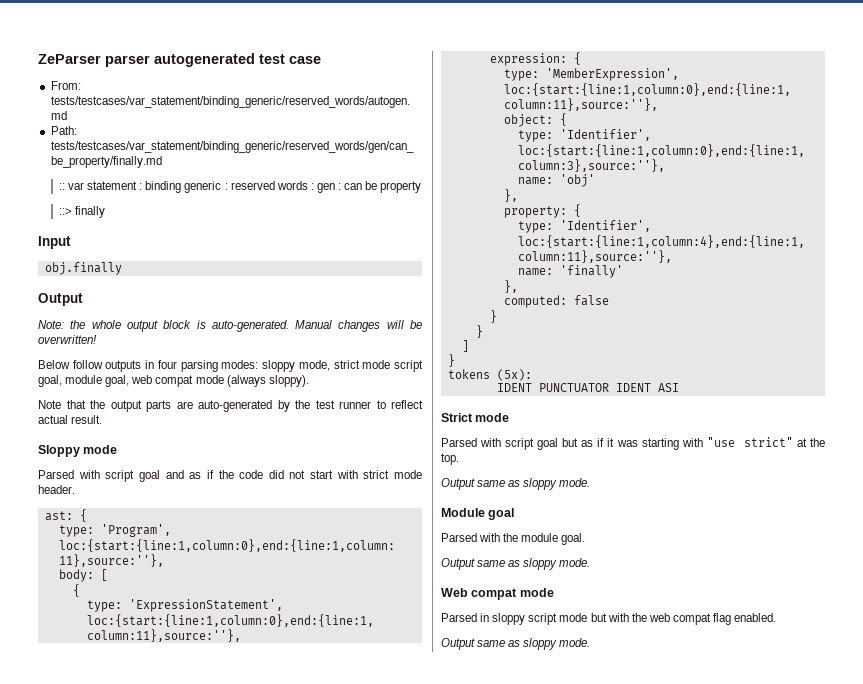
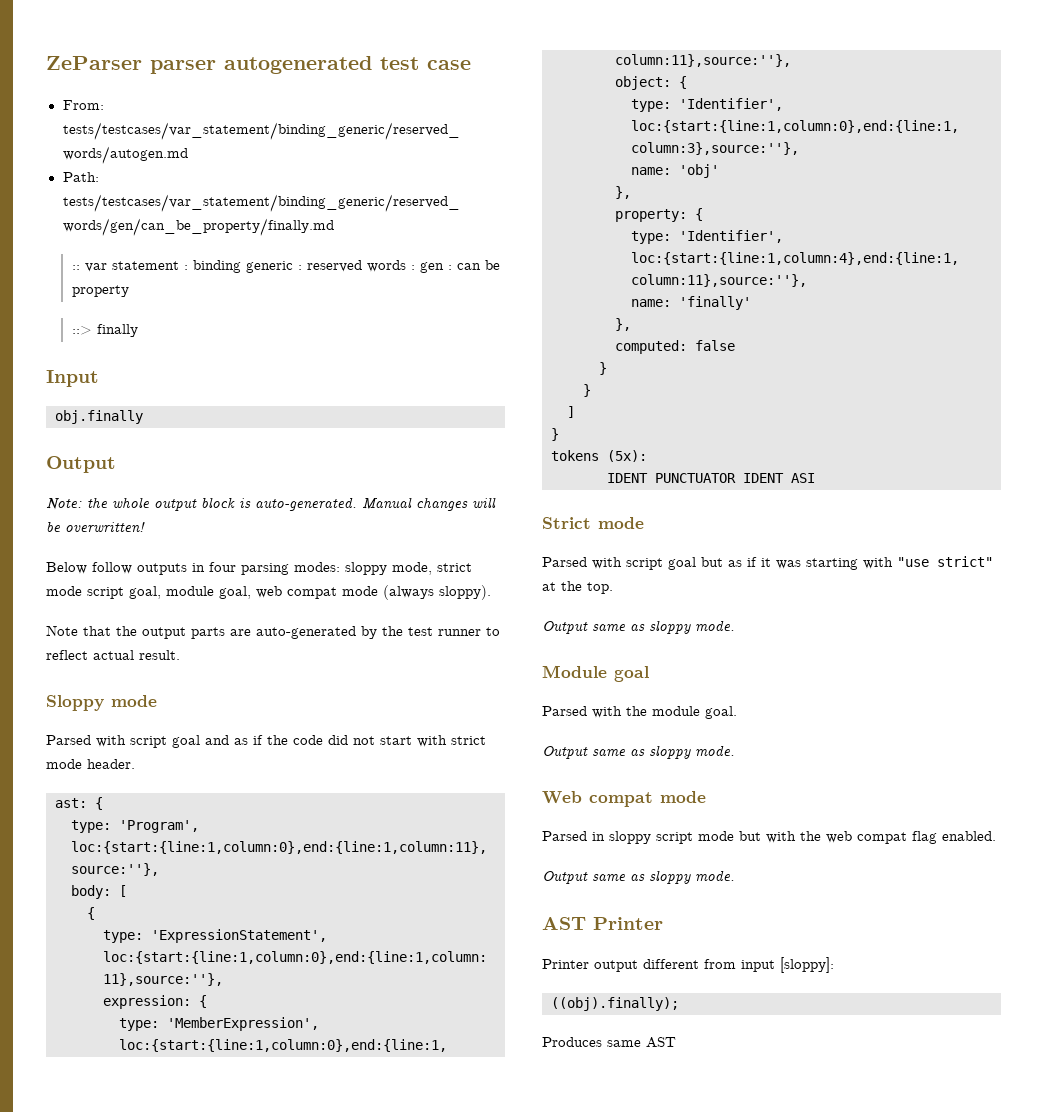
(591, 642) none -> [542,917,663,930] [542,957,834,973] [551,997,679,1011] [542,1037,676,1048] // AST Printer // Printer output different from input [sloppy]: // ((obj).finally); // Produces same AST

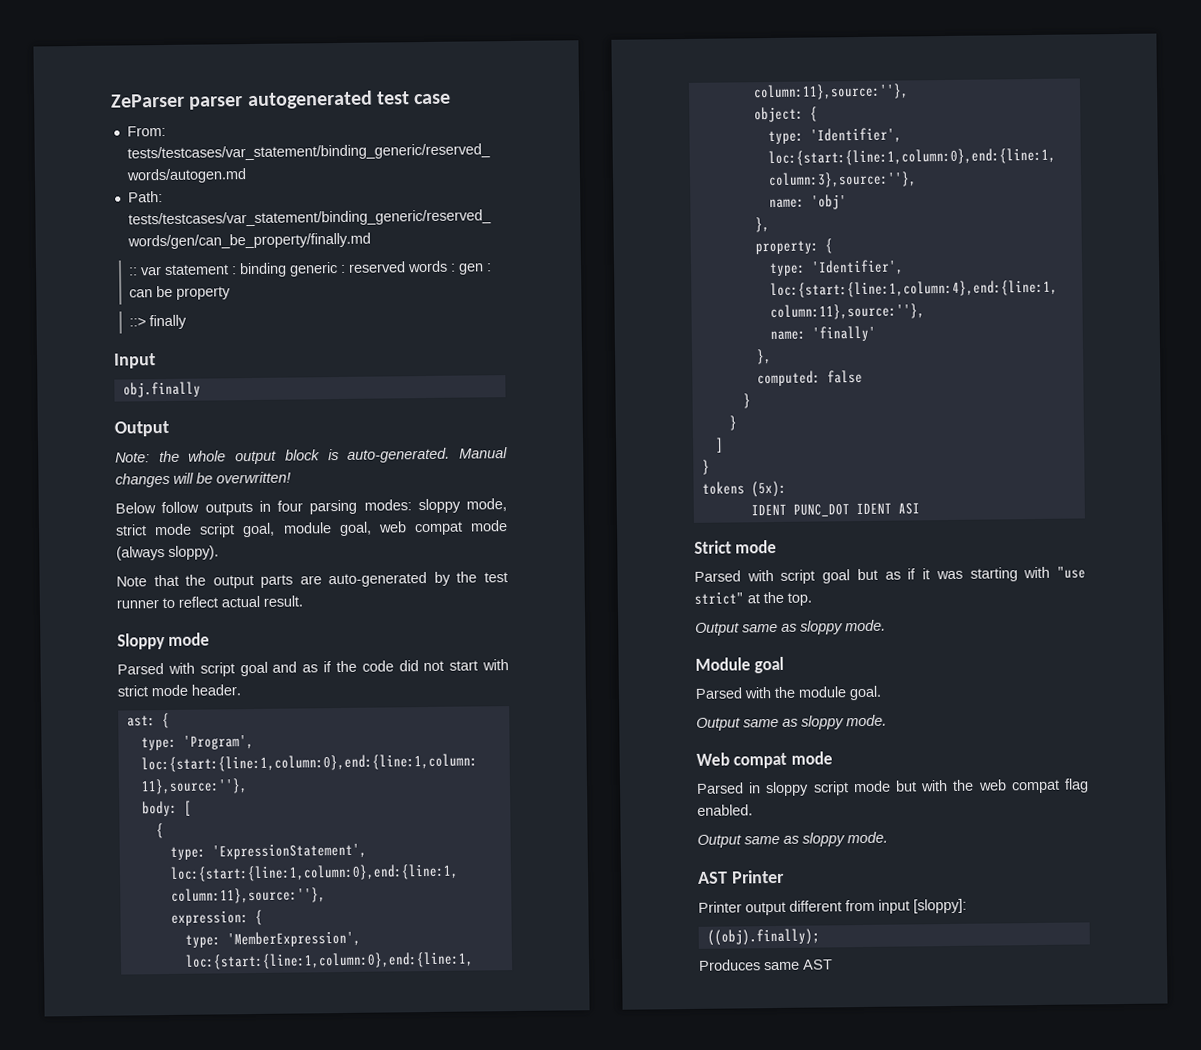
[655,473,736,483] PUNCTUATOR -> [792,503,850,517] PUNC_DOT

